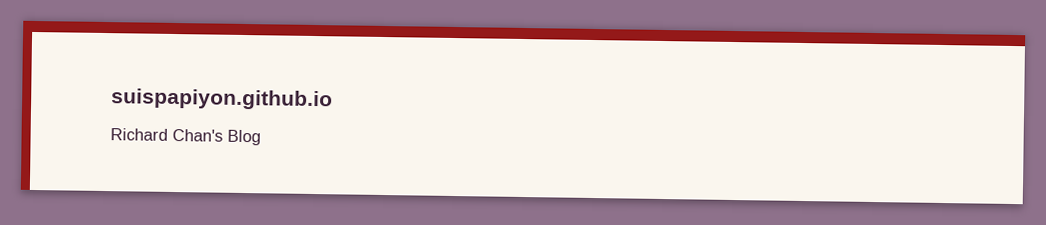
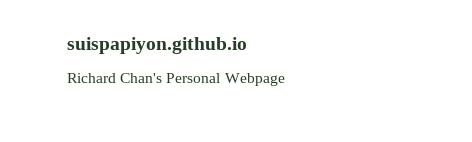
[227,129,261,146] Blog -> [166,73,285,86] Personal Webpage

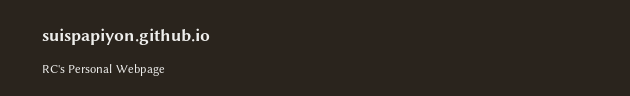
[67,73,163,83] Richard Chan's -> [42,65,65,73] RC's

